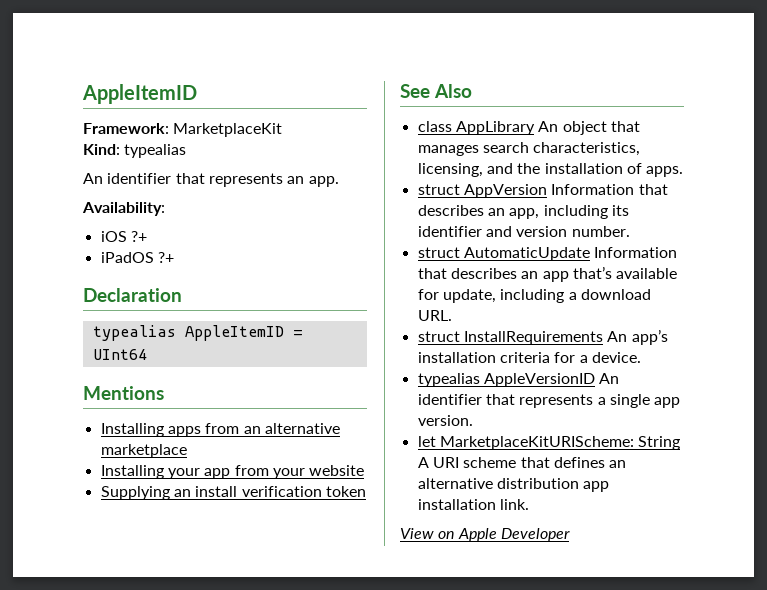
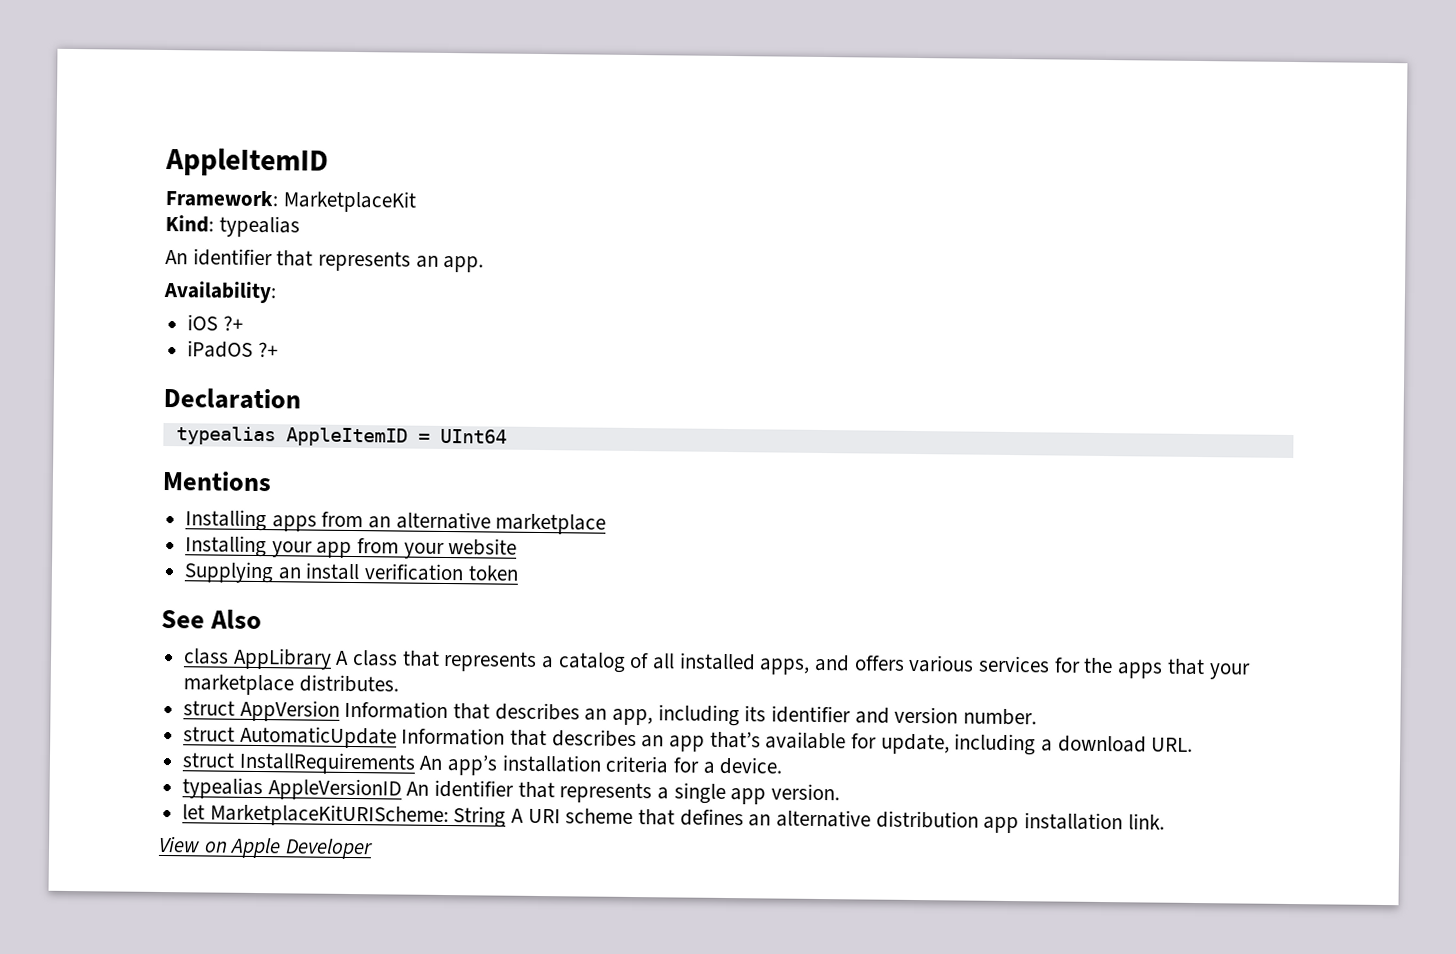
[538,121,640,135] [417,142,641,156] [417,163,684,177] An object that manages search characteristics, licensing, and the installation of apps. -> [335,650,1251,680] [183,674,399,696] A class that represents a catalog of all installed apps, and offers various services for the apps that your marketplace distributes.

